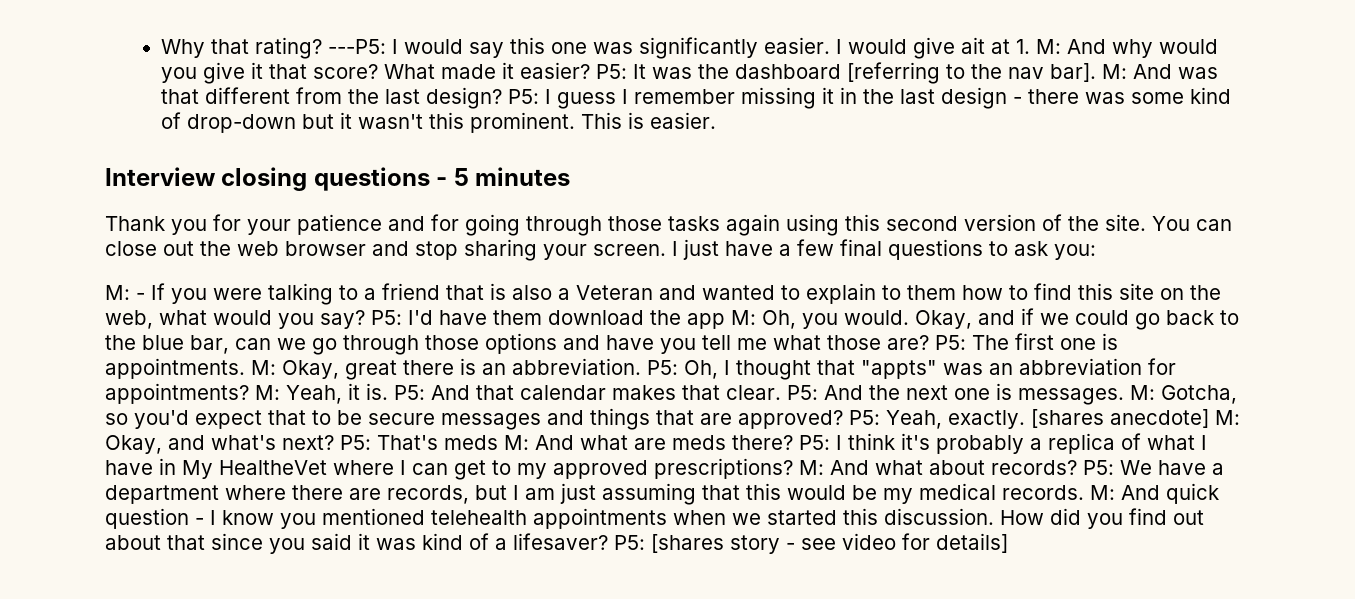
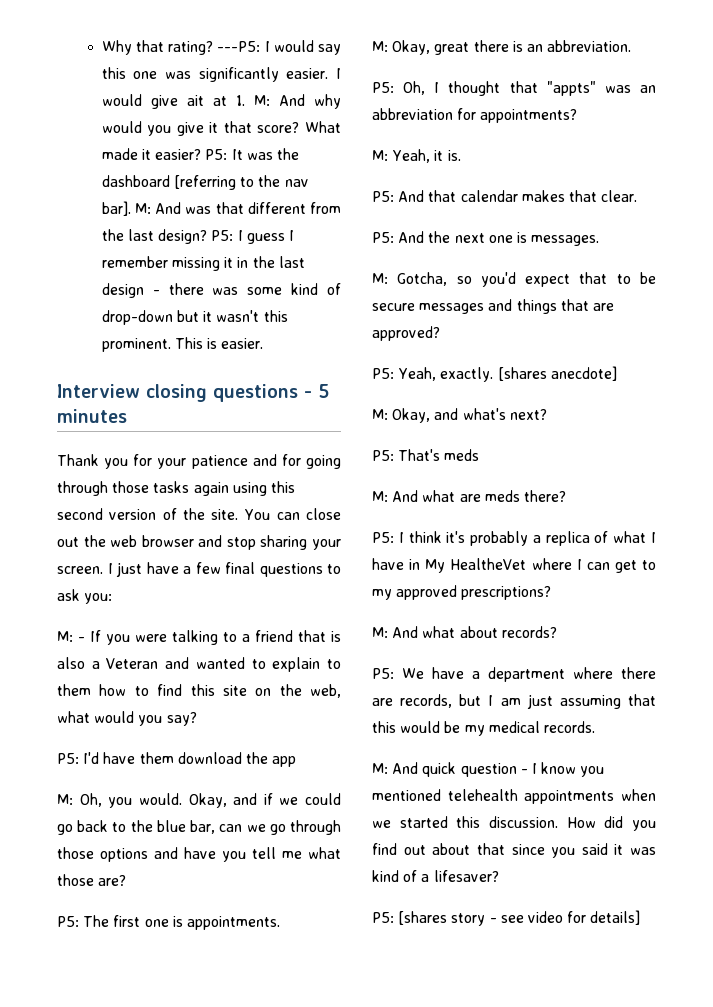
(365, 319) none -> (197, 719) //
(725, 321) none -> (297, 761) //
(929, 342) none -> (127, 880) //
(245, 368) none -> (280, 923) //
(641, 366) none -> (632, 46) //
(249, 393) none -> (578, 116) //
(388, 391) none -> (461, 155) //
(781, 392) none -> (638, 196) //
(1124, 396) none -> (600, 240) //
(843, 419) none -> (440, 333) //
(1209, 418) none -> (617, 373) //
(334, 442) none -> (547, 414) //
(498, 442) none -> (480, 455) //
(793, 442) none -> (566, 496) //
(793, 468) none -> (552, 593) //
(1077, 467) none -> (557, 632) //
(1084, 492) none -> (595, 727) //
(608, 541) none -> (499, 876) //

